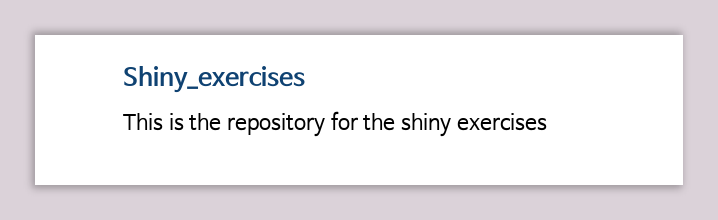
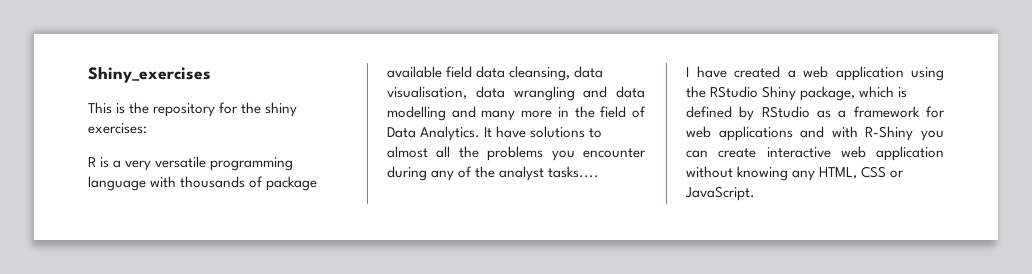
[456,113,547,131] exercises -> [88,123,147,134] [88,156,294,171] [88,176,318,191] [387,66,604,81] [387,86,645,101] [387,106,646,121] [387,126,603,141] [387,146,646,161] [387,166,600,181] [686,66,944,81] [686,86,908,101] [686,106,945,121] [686,126,944,141] [686,146,944,161] [686,166,905,181] [685,186,755,201] exercises: // R is a very versatile programming language with thousands of package available field data cleansing, data visualisation, data wrangling and data modelling and many more in the field of Data Analytics. It have solutions to almost all the problems you encounter during any of the analyst tasks.... // I have created a web application using the RStudio Shiny package, which is defined by RStudio as a framework for web applications and with R-Shiny you can create interactive web application without knowing any HTML, CSS or JavaScript.

